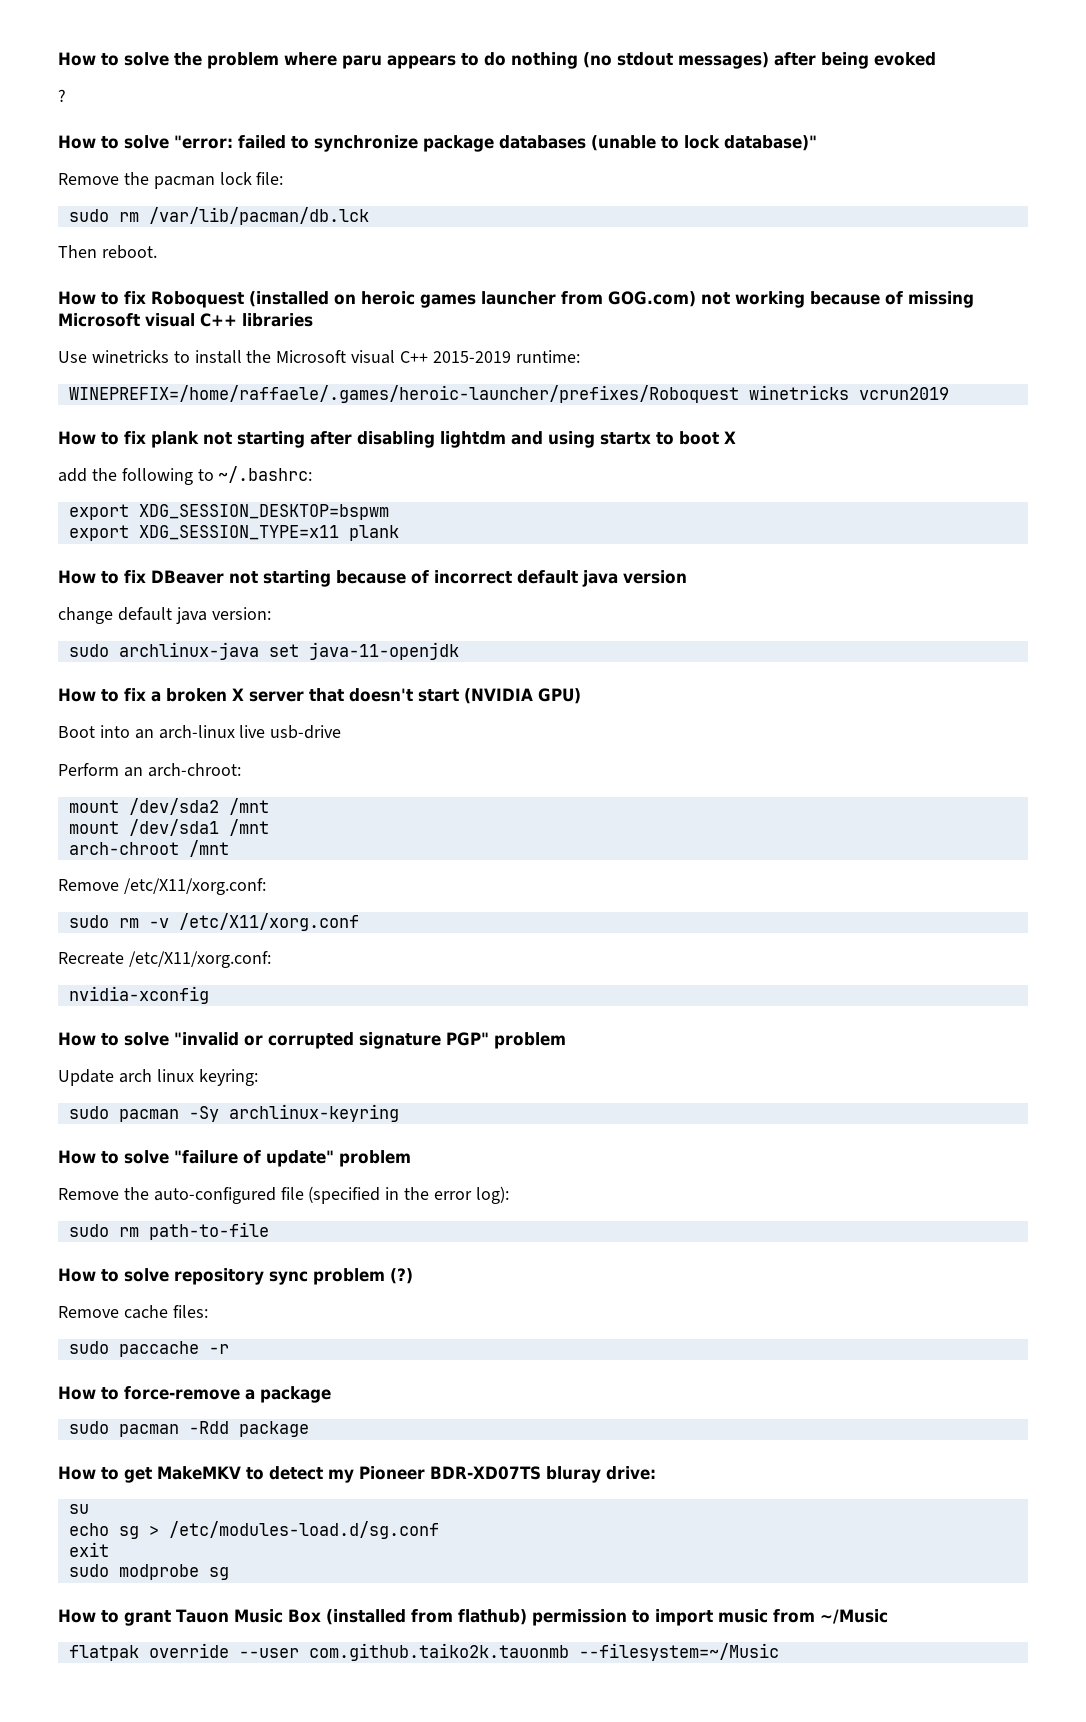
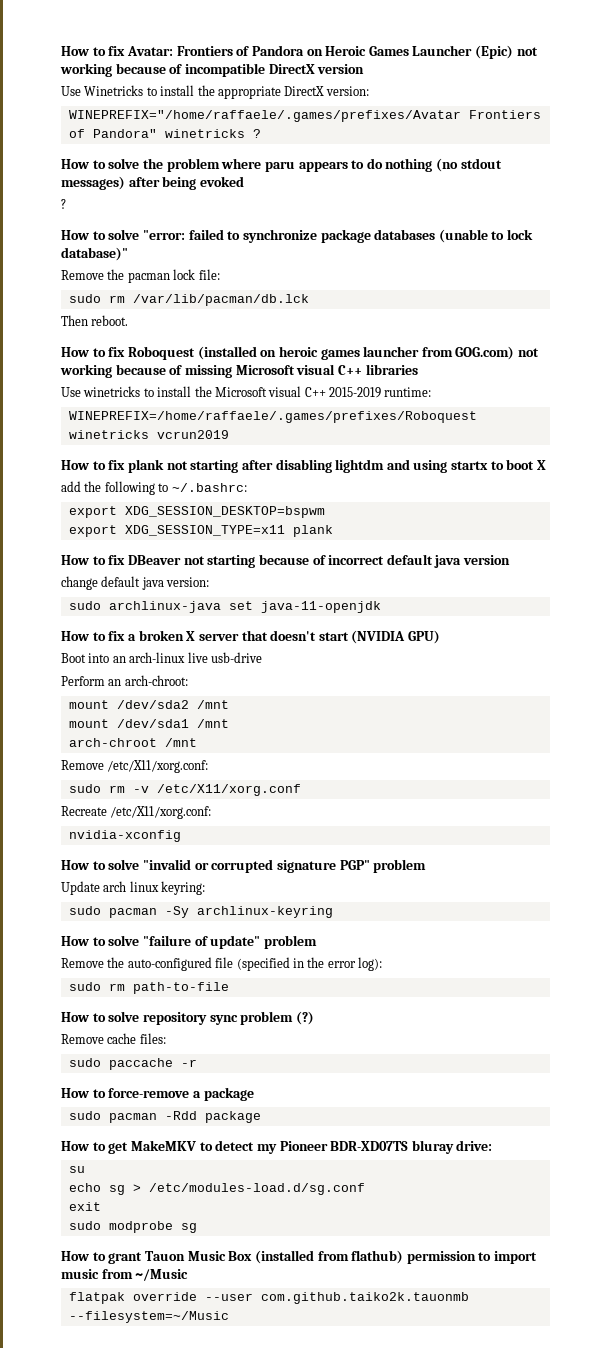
[58,52,119,66] How to -> [61,45,538,59] [60,63,365,77] [61,85,369,99] [68,110,541,122] [68,129,261,138] [61,159,106,169] How to fix Avatar: Frontiers of Pandora on Heroic Games Launcher (Epic) not working because of incompatible DirectX version // Use Winetricks to install the appropriate DirectX version: // WINEPREFIX="/home/raffaele/.games/prefixes/Avatar Frontiers of Pandora" winetricks ? // How to
[68,385,739,403] WINEPREFIX=/home/raffaele/.games/heroic-launcher/prefixes/Roboquest -> [68,411,477,423] WINEPREFIX=/home/raffaele/.games/prefixes/Roboquest

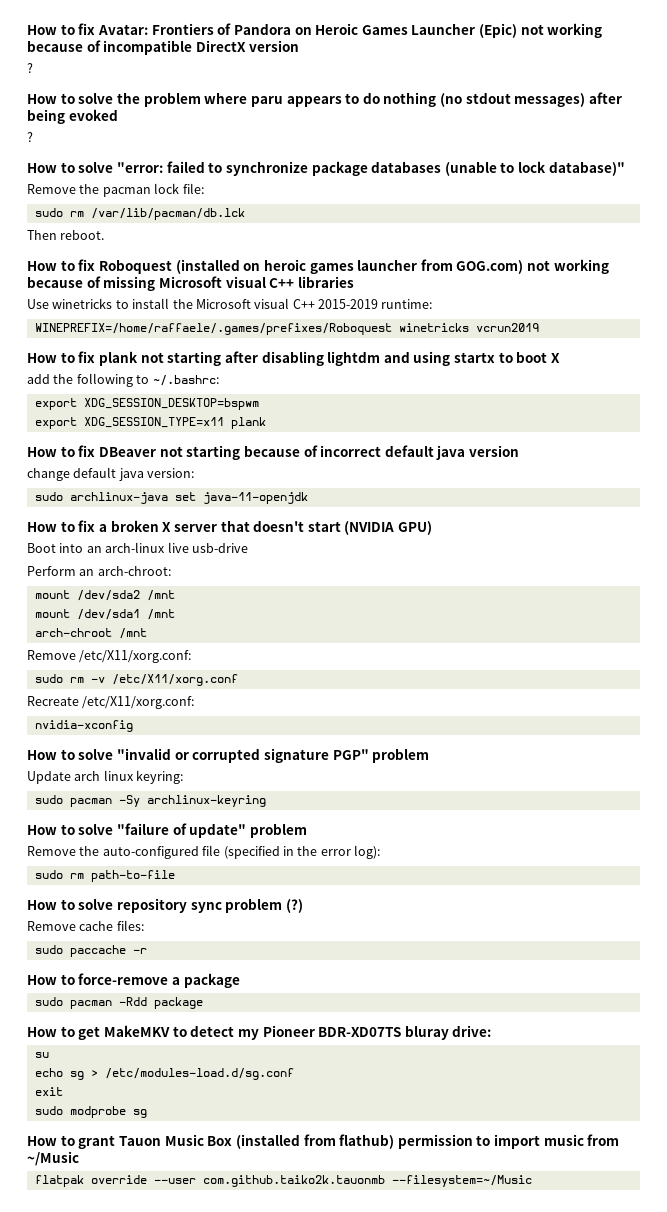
[61,85,369,99] [68,110,541,122] [68,129,245,138] Use Winetricks to install the appropriate DirectX version: // WINEPREFIX="/home/raffaele/.games/prefixes/Avatar Frontiers of Pandora" winetricks -> (299, 46) none

